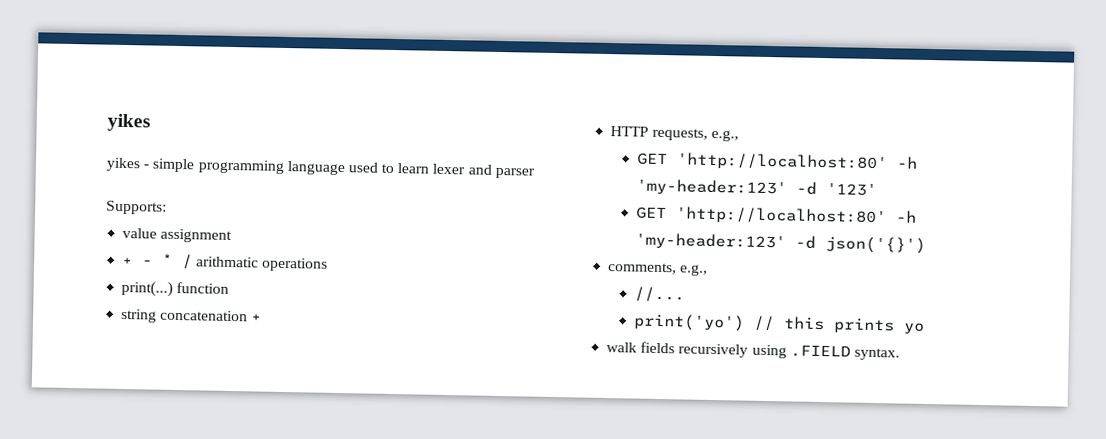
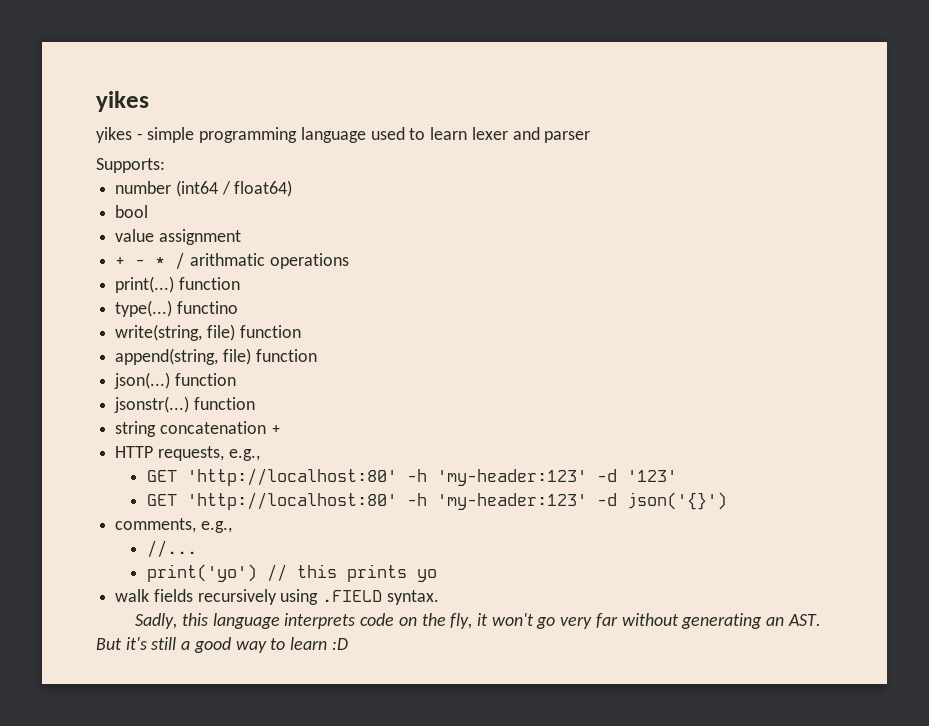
(167, 207) none -> [115,180,293,197] [115,205,149,218] // number (int64 / float64) // bool
(230, 287) none -> [115,300,238,317] [115,324,301,341] [115,348,317,365] [114,372,236,389] [114,396,255,413] // type(...) functino // write(string, file) function // append(string, file) function // json(...) function // jsonstr(...) function
(900, 354) none -> [135,613,821,629] [96,637,348,653] // Sadly, this language interprets code on the fly, it won't go very far without generating an AST. But it's still a good way to learn :D

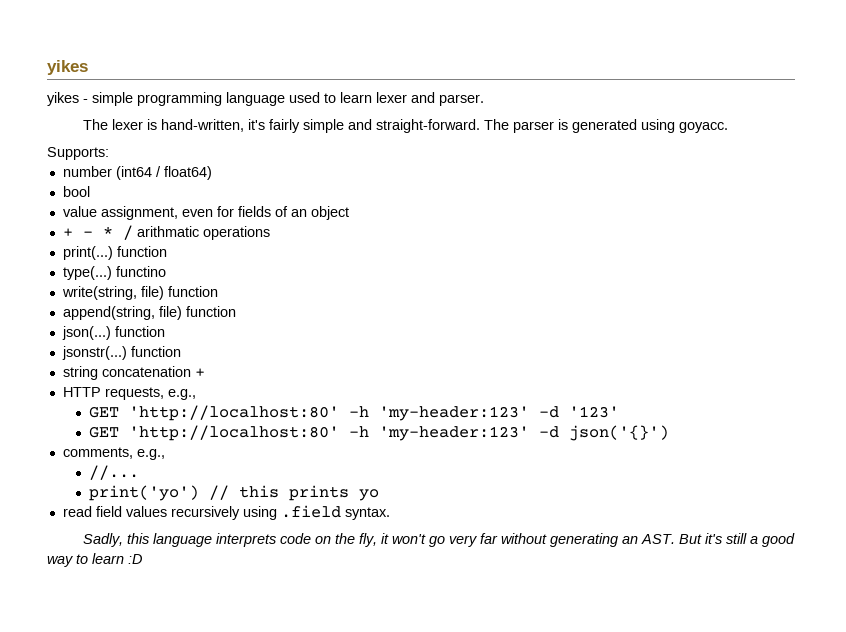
[544,131,591,143] parser -> [439,94,484,106] [83,119,729,133] parser. // The lexer is hand-written, it's fairly simple and straight-forward. The parser is generated using goyacc.
[158,229,241,245] assignment -> [100,206,349,220] assignment, even for fields of an object
[115,589,193,602] walk fields -> [62,506,167,517] read field values
[322,590,383,602] .FIELD -> [280,505,341,518] .field

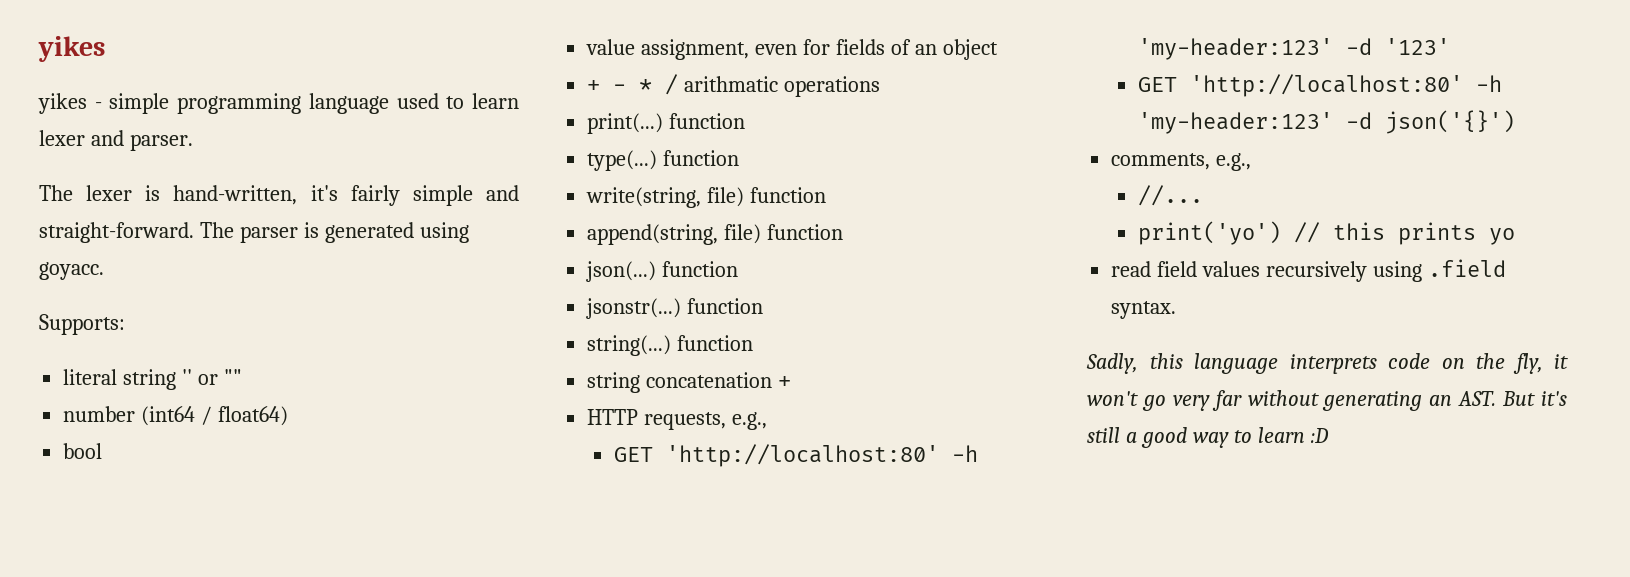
(109, 153) none -> [63,369,242,390] // literal string '' or ""
[115,266,166,277] functino -> [663,150,740,166] function
(181, 351) none -> [587,335,754,356] // string(...) function

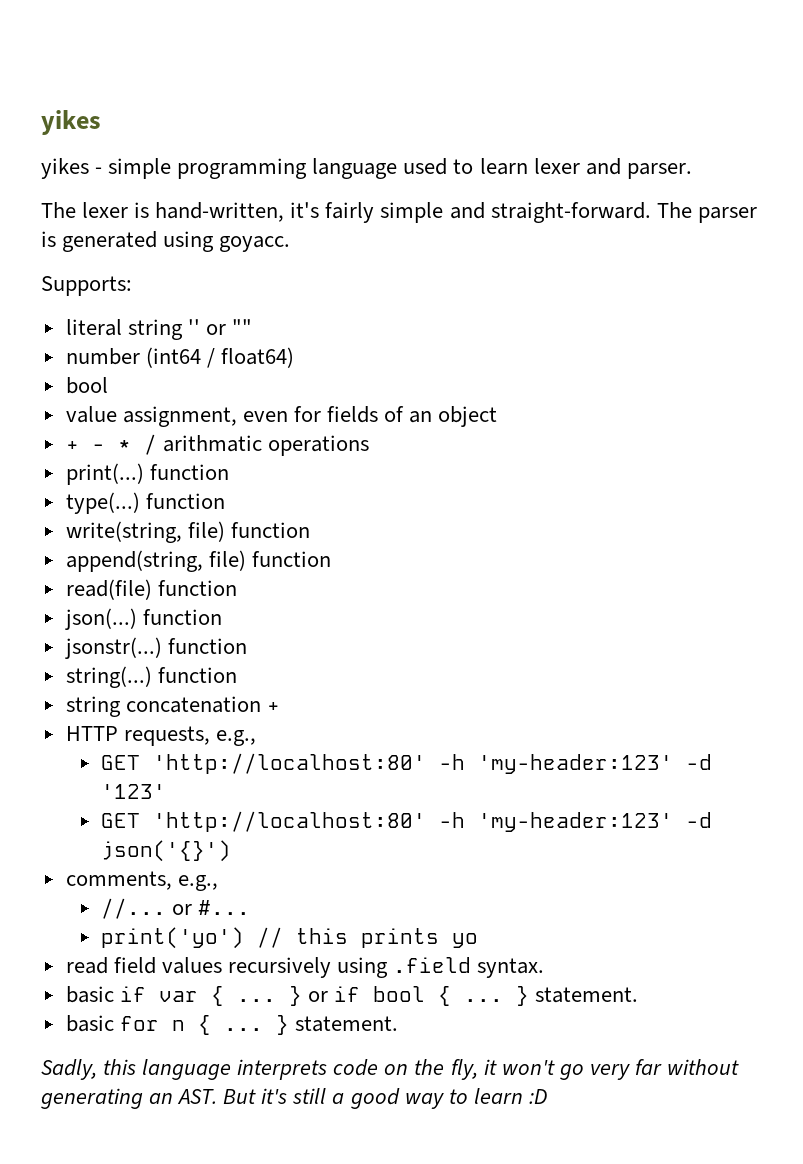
(844, 232) none -> [65,579,237,600] // read(file) function
(1203, 195) none -> [171,900,250,915] or #...
(1177, 310) none -> [65,986,639,1006] [65,1015,398,1035] // basic if var { ... } or if bool { ... } statement. // basic for n { ... } statement.

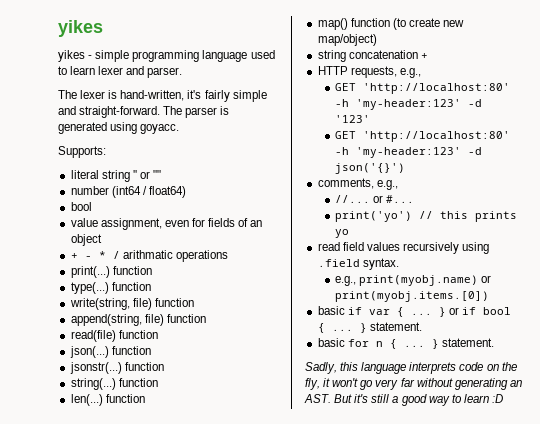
(237, 675) none -> [70,394,145,406] [317,18,465,30] [317,34,377,46] // len(...) function // map() function (to create new map/object)
(545, 968) none -> [335,275,492,286] [335,291,490,302] // e.g., print(myobj.name) or print(myobj.items.[0])

